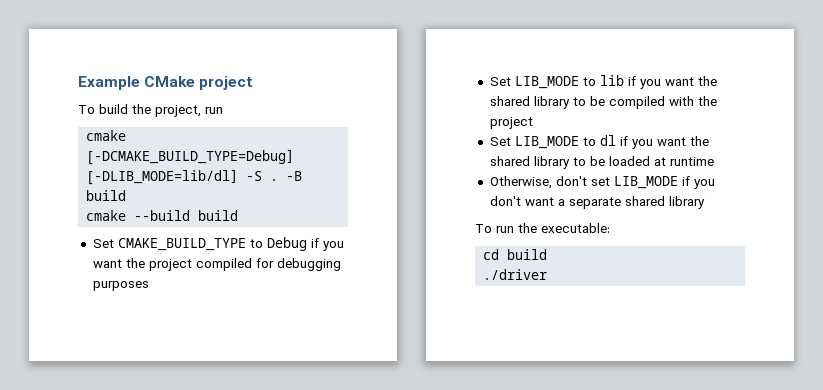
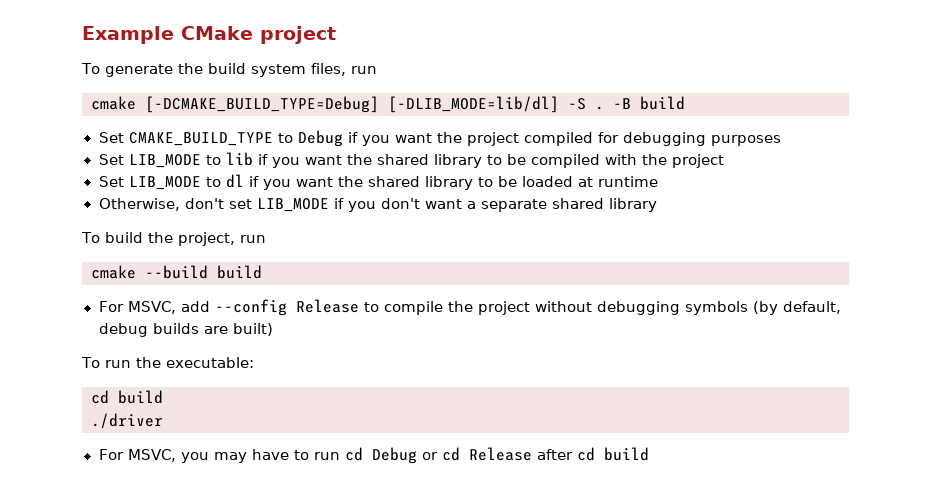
[99,104,201,117] build the project, -> [104,63,346,77] generate the build system files,
[86,210,239,221] // cmake --build build -> (685, 103) none
(705, 202) none -> [81,232,266,246] [91,265,262,279] [98,299,841,316] [98,323,273,337] // To build the project, run // cmake --build build // For MSVC, add --config Release to compile the project without debugging symbols (by default, debug builds are built)
(548, 274) none -> [98,447,649,464] // For MSVC, you may have to run cd Debug or cd Release after cd build

